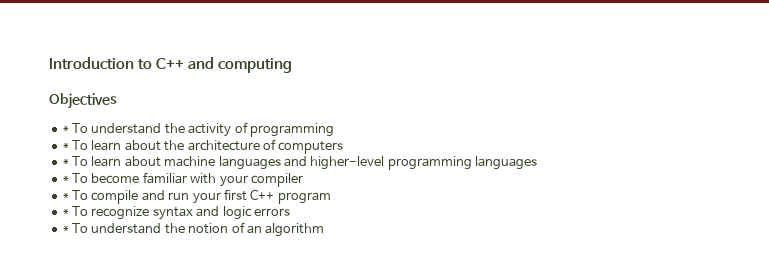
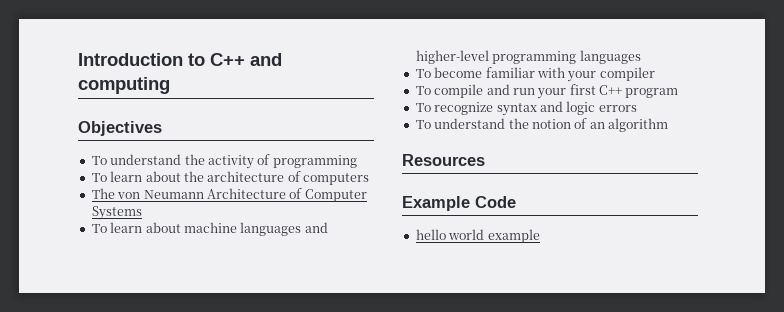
[62,126,69,133] * -> (162, 128) none
[62,143,69,150] * -> (357, 161) none
[62,159,69,166] * -> [91,188,367,202] [91,206,142,220] The von Neumann Architecture of Computer Systems //
[62,176,69,183] * -> (641, 57) none
[62,193,69,200] * -> (655, 74) none
[62,209,69,216] * -> (679, 93) none
[62,226,69,233] * -> (637, 108) none
(325, 230) none -> [402,154,485,166] [402,196,516,211] [415,229,540,243] // Resources // Example Code // hello world example

